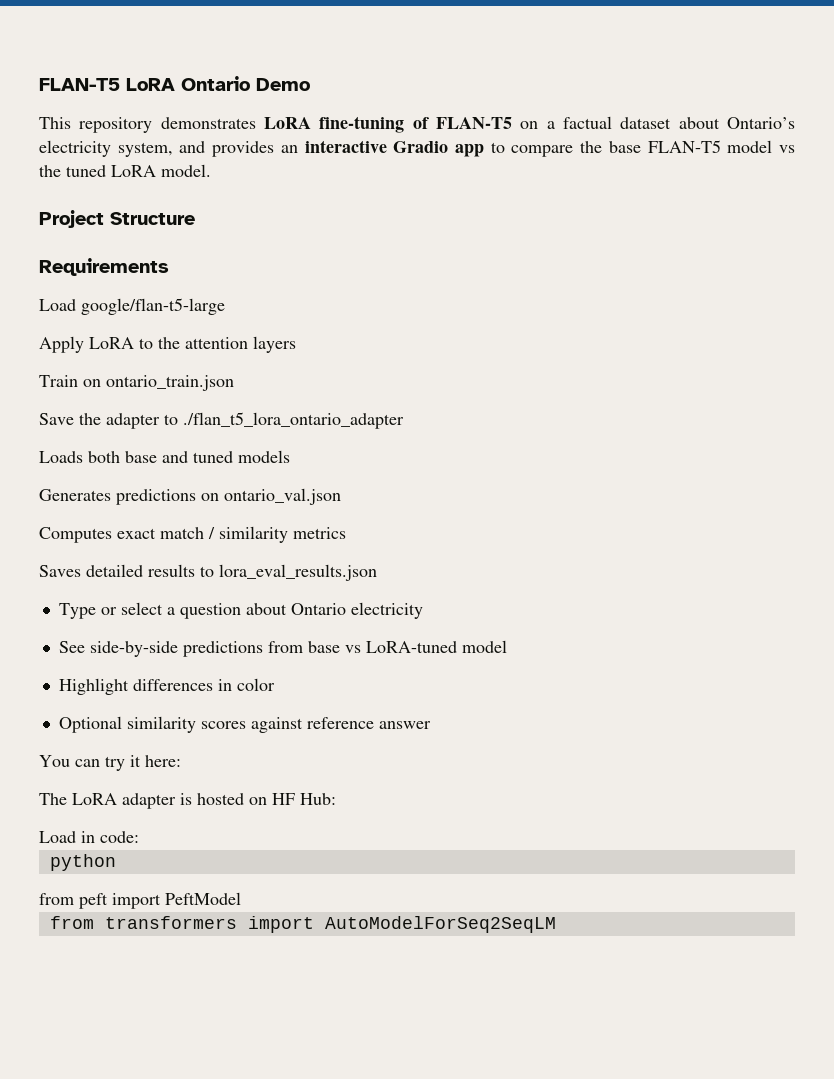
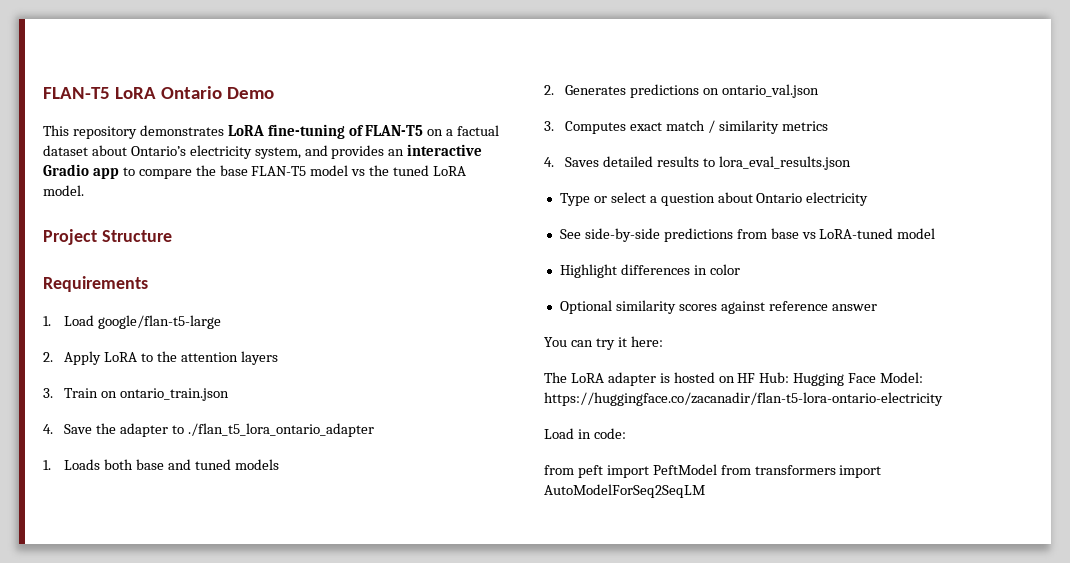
(169, 267) none -> [43,316,51,326] 1.
(225, 306) none -> [43,352,53,362] 2.
(296, 344) none -> [43,388,53,398] 3.
(234, 383) none -> [43,424,53,434] 4.
(404, 420) none -> [43,460,51,470] 1.
(290, 456) none -> [544,85,554,95] 2.
(341, 496) none -> [544,121,554,131] 3.
(346, 533) none -> [544,157,554,167] 4.
(336, 799) none -> [793,372,924,386] [544,392,943,406] Hugging Face Model: https://huggingface.co/zacanadir/flan-t5-lora-ontario-electricity
[49,854,116,871] // python -> (626, 433) none
(241, 898) // -> (717, 469) none

